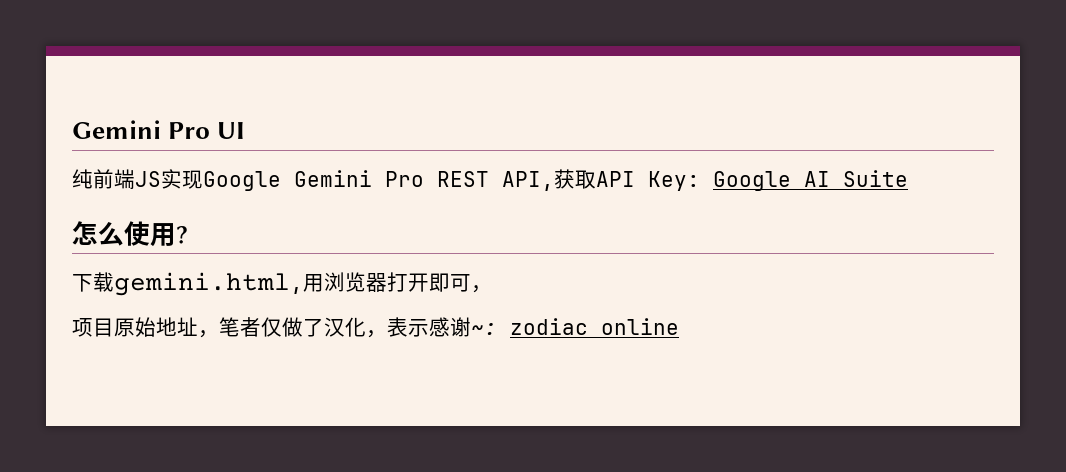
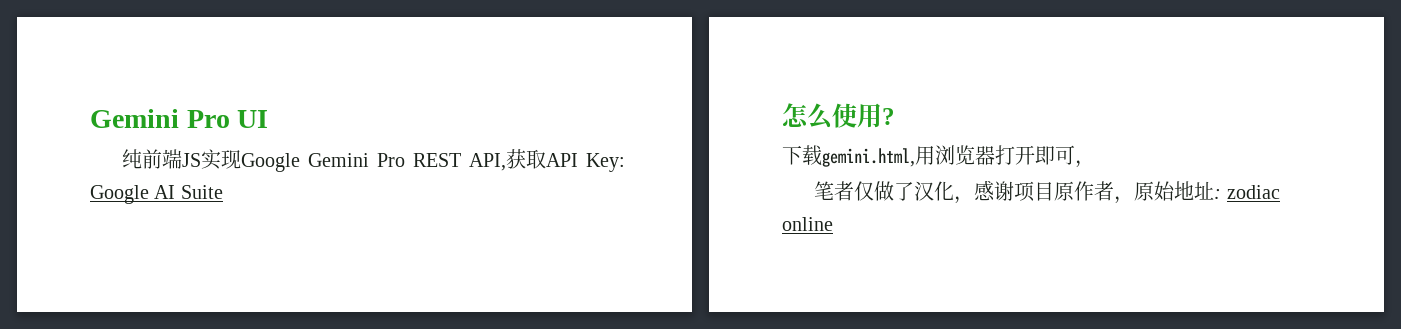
[72,317,219,338] 项目原始地址， -> (1095, 164) none
[387,317,497,337] 表示感谢~: -> [974,180,1222,204] 感谢项目原作者，原始地址:

